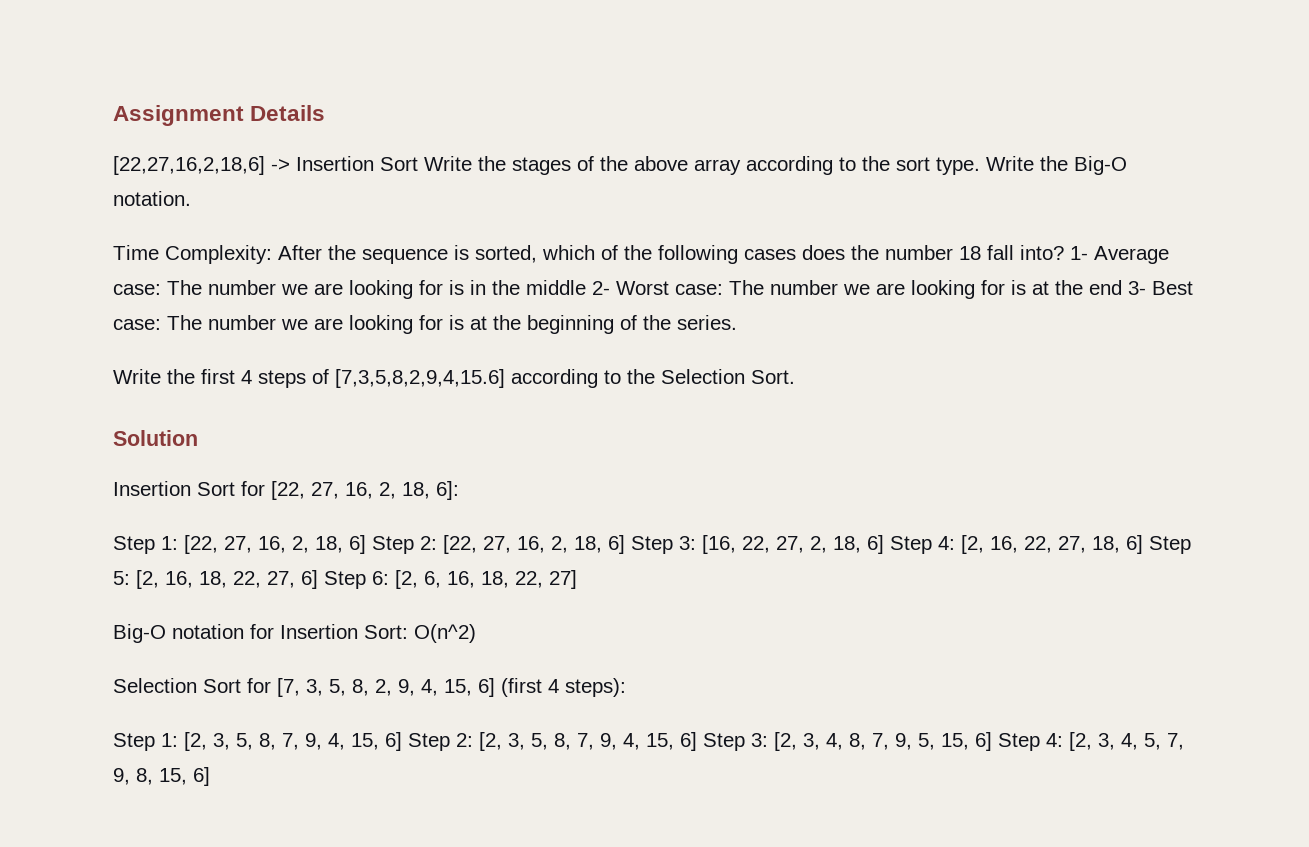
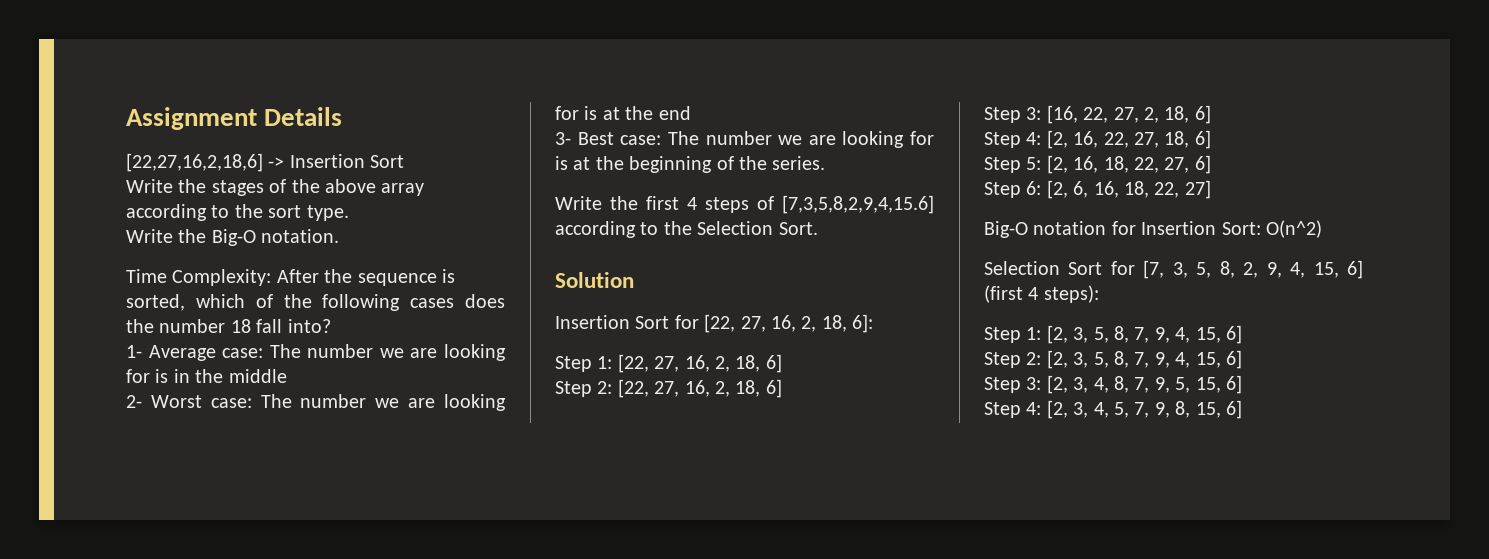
(418, 164) none -> (405, 161) //
(980, 166) none -> (349, 213) //
(1064, 252) none -> (331, 326) //
(586, 287) none -> (287, 376) //
(1122, 287) none -> (691, 113) //
(366, 544) none -> (782, 363) //
(625, 544) none -> (782, 388) //
(884, 544) none -> (1211, 114) //
(1143, 544) none -> (1211, 139) //
(318, 579) none -> (1211, 164) //
(402, 741) none -> (1242, 334) //
(697, 741) none -> (1242, 359) //
(992, 741) none -> (1242, 384) //

